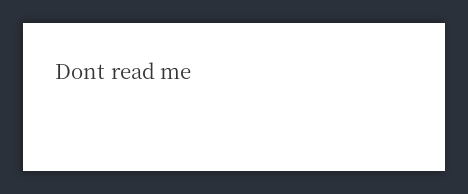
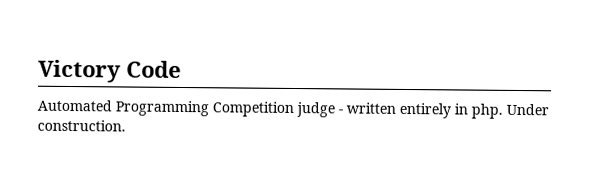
[55,62,192,79] Dont read me -> [38,59,182,83] [37,99,549,119] [37,119,126,132] Victory Code // Automated Programming Competition judge - written entirely in php. Under construction.

